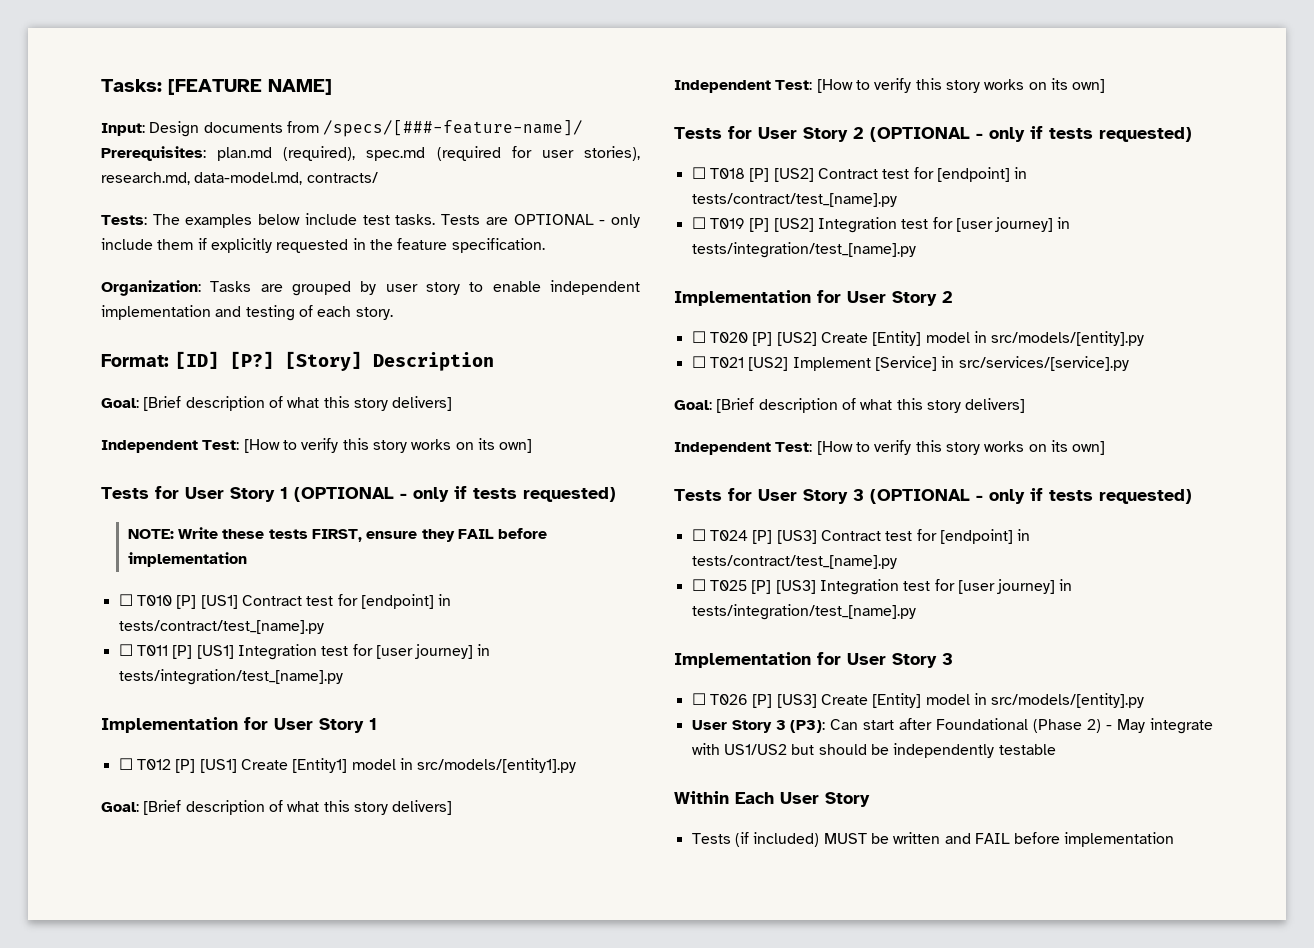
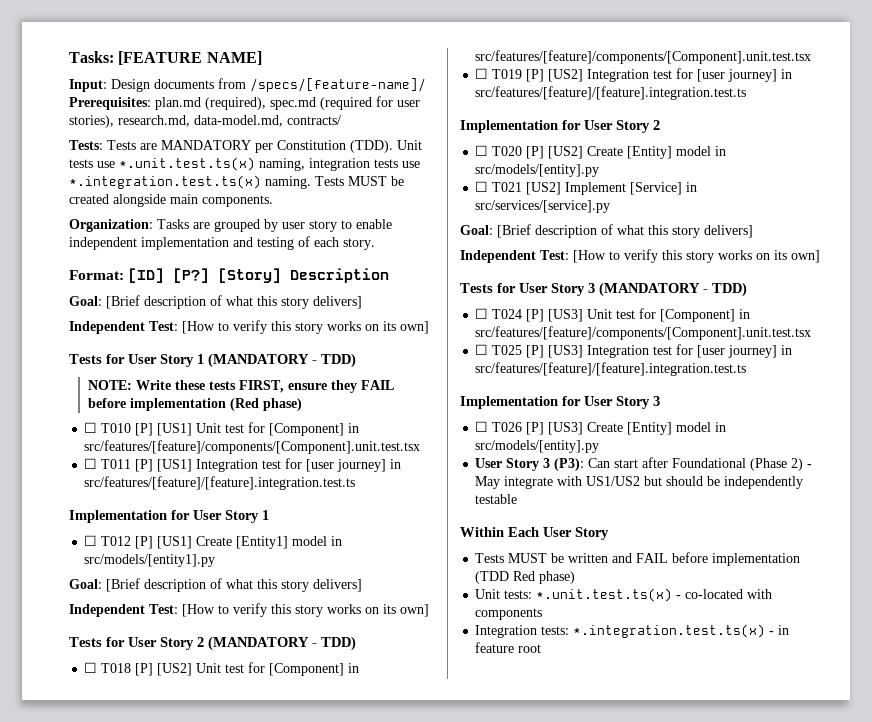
[323,120,584,137] /specs/[###-feature-name]/ -> [250,78,426,92] /specs/[feature-name]/
[152,213,641,228] [101,238,545,253] The examples below include test tasks. Tests are OPTIONAL - only include them if explicitly requested in the feature specification. -> [107,140,422,153] [69,157,420,171] [69,175,404,189] [69,194,273,207] Tests are MANDATORY per Constitution (TDD). Unit tests use *.unit.test.ts(x) naming, integration tests use *.integration.test.ts(x) naming. Tests MUST be created alongside main components.
[294,486,616,502] (OPTIONAL - only if tests requested) -> [208,353,356,368] (MANDATORY - TDD)
(247, 559) none -> [230,398,303,411] (Red phase)
[241,594,452,609] [118,620,324,634] Contract test for [endpoint] in tests/contract/test_[name].py -> [196,422,360,436] [84,440,421,454] Unit test for [Component] in src/features/[feature]/components/[Component].unit.test.tsx
[118,669,343,685] tests/integration/test_[name].py -> [84,476,356,490] src/features/[feature]/[feature].integration.test.ts
[870,126,1192,142] (OPTIONAL - only if tests requested) -> [208,636,356,651] (MANDATORY - TDD)
[817,167,1028,182] [691,193,897,207] Contract test for [endpoint] in tests/contract/test_[name].py -> [196,662,360,676] [475,50,812,64] Unit test for [Component] in src/features/[feature]/components/[Component].unit.test.tsx
[691,242,916,258] tests/integration/test_[name].py -> [475,86,747,100] src/features/[feature]/[feature].integration.test.ts
[870,488,1192,504] (OPTIONAL - only if tests requested) -> [599,282,747,297] (MANDATORY - TDD)
[820,529,1031,544] [691,555,897,569] Contract test for [endpoint] in tests/contract/test_[name].py -> [587,308,751,322] [475,326,812,340] Unit test for [Component] in src/features/[feature]/components/[Component].unit.test.tsx
[691,604,916,620] tests/integration/test_[name].py -> [475,362,747,376] src/features/[feature]/[feature].integration.test.ts
[734,832,820,847] (if included) -> (505, 558) none
(1175, 839) none -> [475,571,576,584] [475,588,773,602] [475,608,543,620] [475,624,790,638] [475,642,542,653] (TDD Red phase) // Unit tests: *.unit.test.ts(x) - co-located with components // Integration tests: *.integration.test.ts(x) - in feature root

